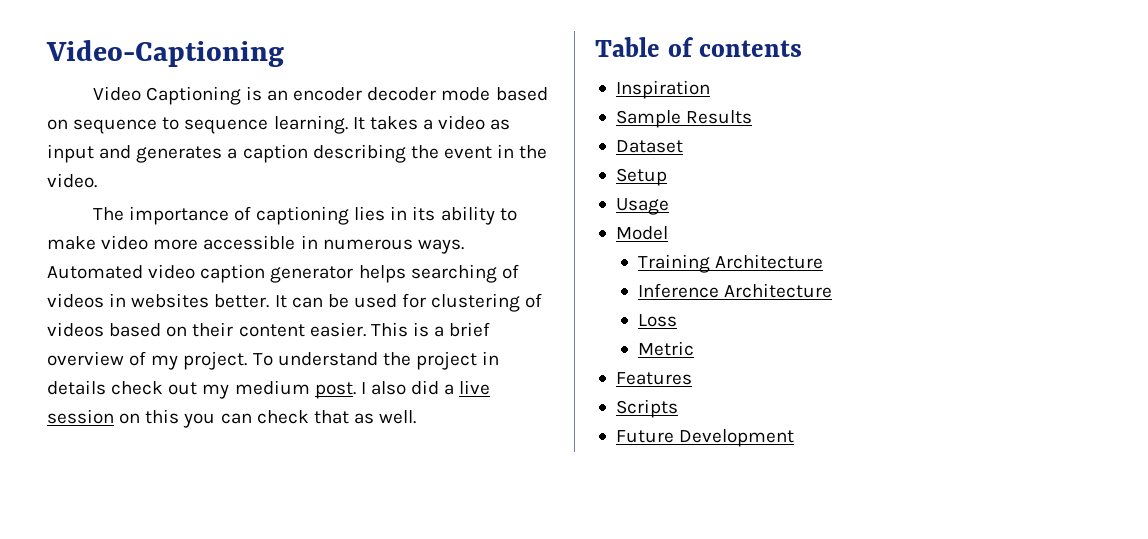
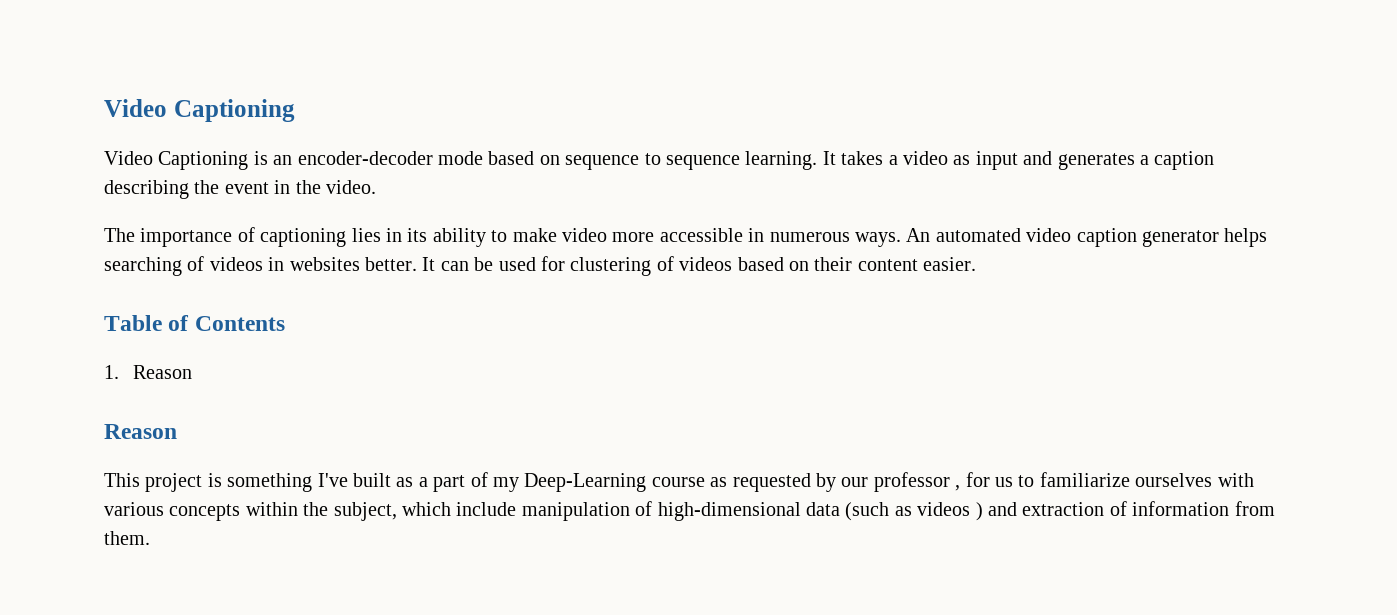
[46,40,284,67] Video-Captioning -> [104,99,295,122] Video Captioning
[293,87,437,101] encoder decoder -> [297,151,433,165] encoder-decoder
[47,265,143,279] Automated -> [906,228,1021,242] An automated
[370,322,491,337] [47,351,500,370] [47,380,491,399] [47,409,417,428] [595,37,803,57] [615,80,710,99] [615,110,753,128] [615,140,683,153] [615,168,667,186] [615,198,669,215] [615,226,668,240] [637,254,824,273] [637,283,833,298] [637,314,677,327] [637,341,694,356] [615,372,692,385] [615,399,678,418] [615,429,795,447] This is a brief overview of my project. To understand the project in details check out my medium post. I also did a live session on this you can check that as well. // Table of contents // Inspiration // Sample Results // Dataset // Setup // Usage // Model // Training Architecture // Inference Architecture // Loss // Metric // Features // Scripts // Future Development -> [104,315,285,331] [104,365,193,379] [104,424,177,439] [104,472,1254,492] [104,501,1275,521] [104,531,150,545] // Table of Contents // 1. Reason // Reason // This project is something I've built as a part of my Deep-Learning course as requested by our professor , for us to familiarize ourselves with various concepts within the subject, which include manipulation of high-dimensional data (such as videos ) and extraction of information from them.

